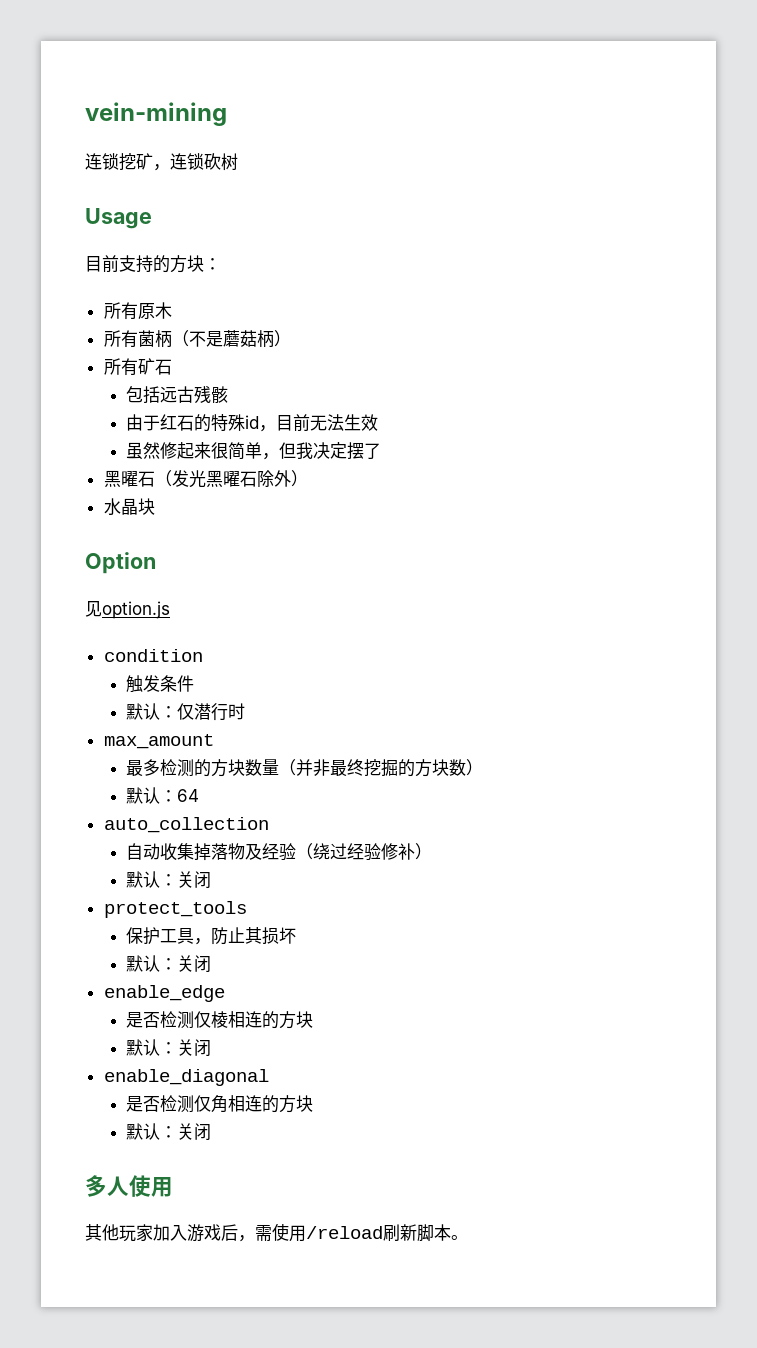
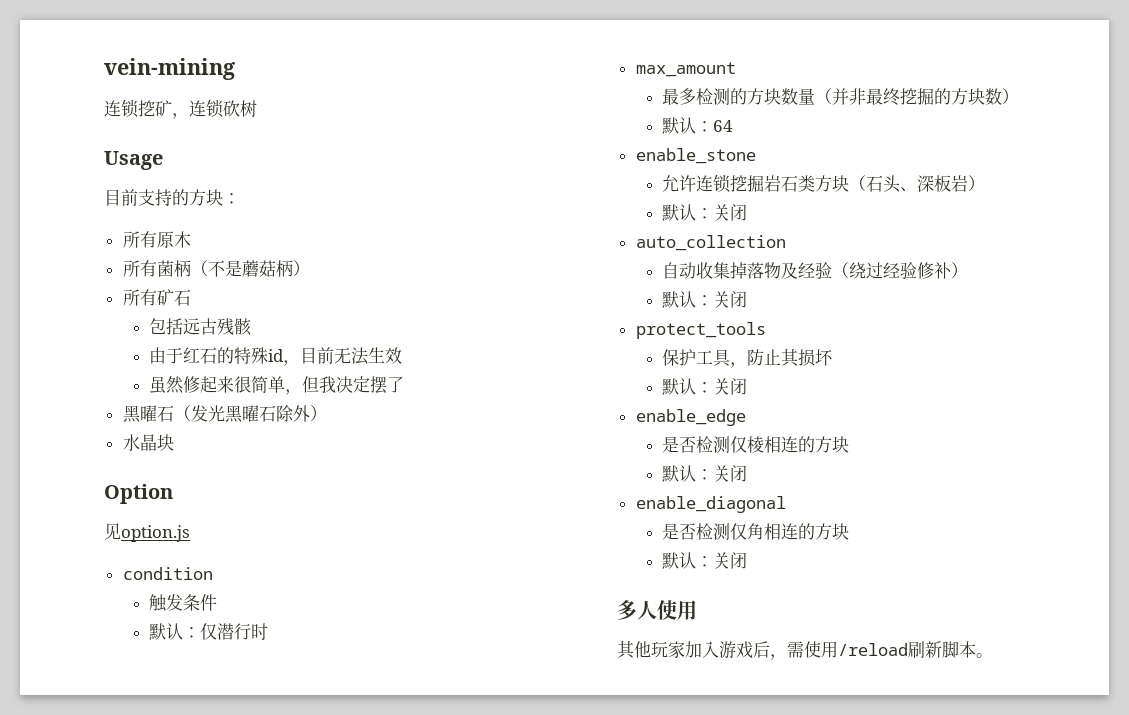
(200, 795) none -> [635,148,756,164] [662,174,986,193] [662,204,748,221] // enable_stone // 允许连锁挖掘岩石类方块（石头、深板岩） // 默认：关闭

